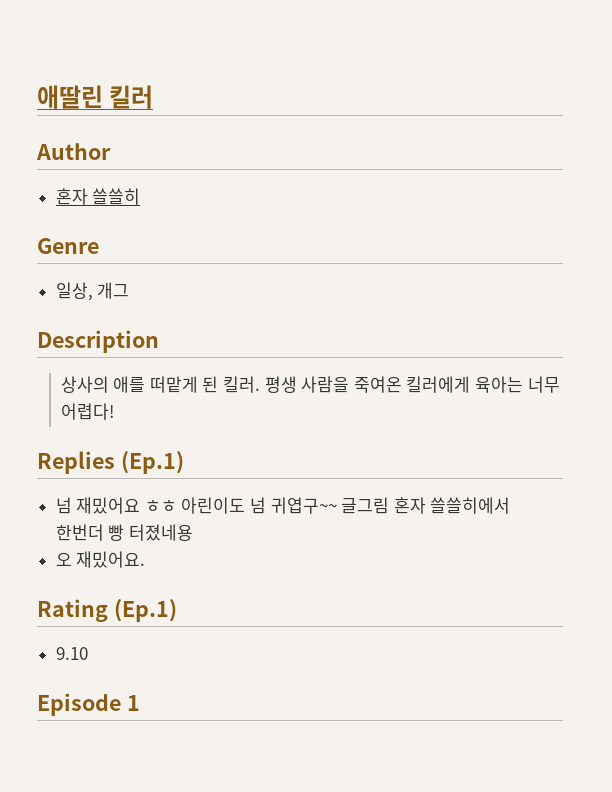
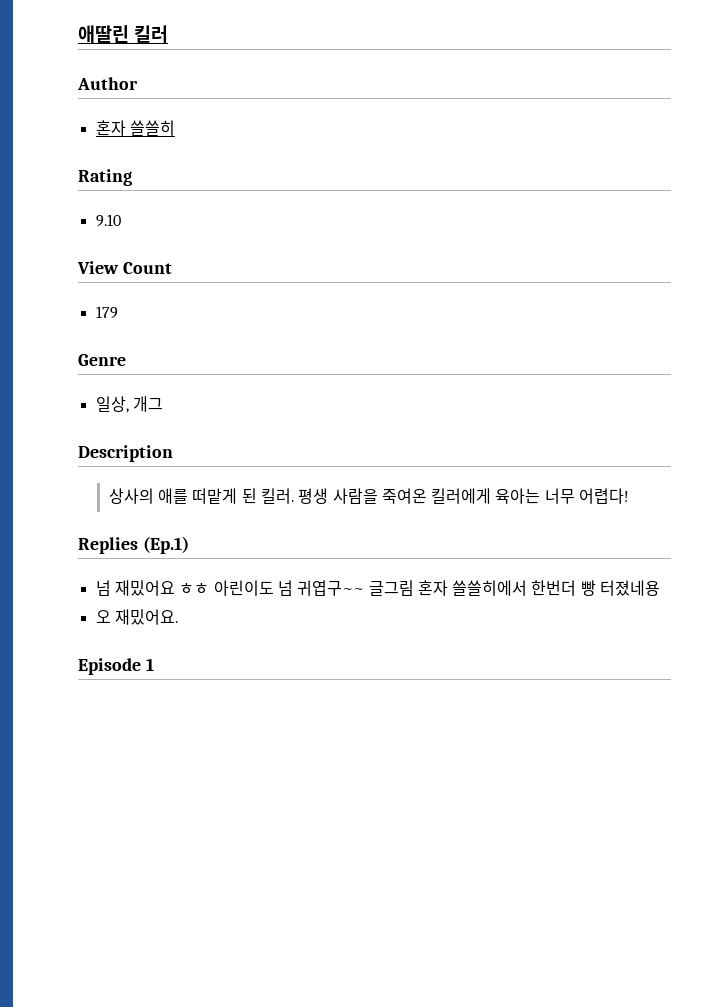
(141, 196) none -> [78,169,132,186] [95,214,121,227] [77,261,172,274] [95,306,118,319] // Rating // 9.10 // View Count // 179
[37,599,177,622] [55,647,88,660] // Rating (Ep.1) // 9.10 -> (178, 617) none

